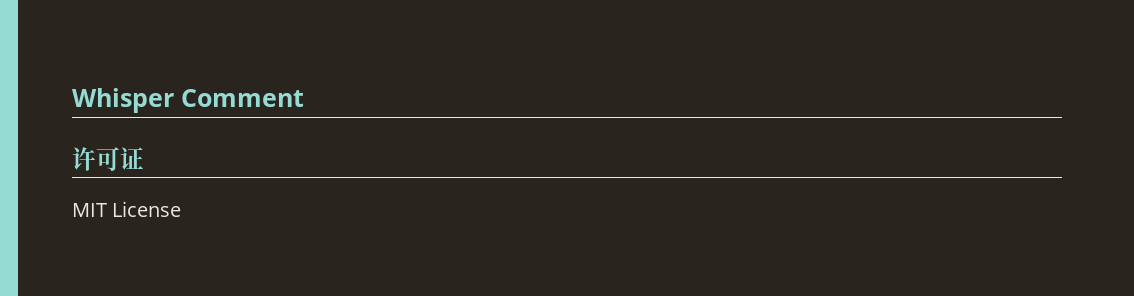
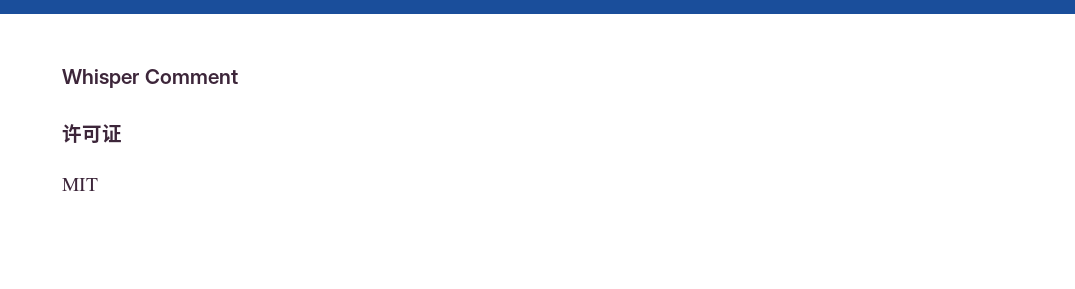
[112,201,182,217] License -> (98, 184) none

